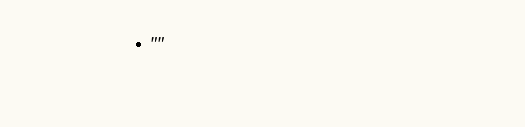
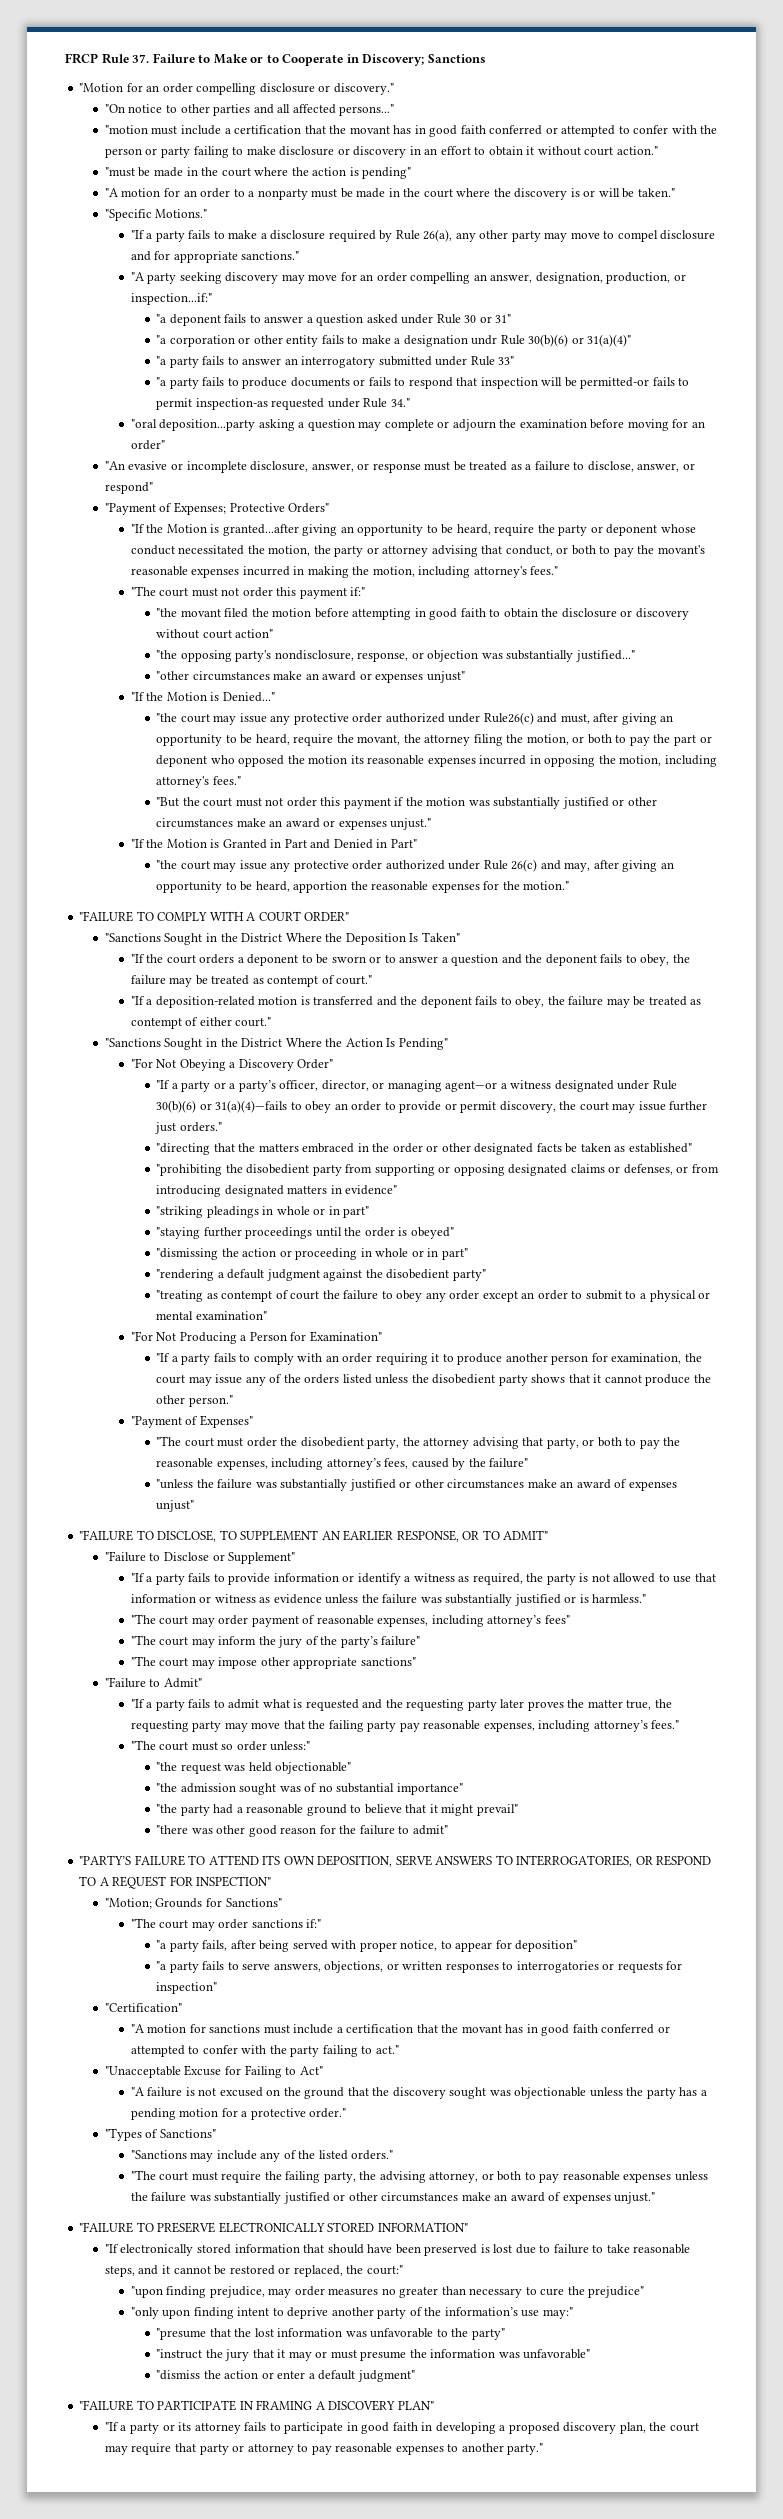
[150,37,165,49] "" -> [65,53,486,66] [79,83,394,95] [104,104,395,116] [104,125,718,137] [104,146,658,158] [104,167,412,179] [104,188,675,200] [104,209,208,221] [130,229,716,242] [130,251,300,263] [130,272,686,284] [130,293,212,305] [156,314,512,326] [156,334,632,347] [156,356,515,368] [156,377,690,389] [156,398,410,410] [130,419,705,431] [130,440,165,450] [104,461,695,473] [104,482,153,494] [104,502,330,515] [130,524,696,536] [130,545,705,557] [130,566,559,578] [130,586,366,599] [156,608,689,620] [156,629,274,639] [156,650,635,662] [156,671,465,683] [130,692,275,702] [156,712,674,725] [156,734,712,746] [156,755,717,767] [156,776,241,788] [156,797,657,809] [156,818,432,830] [130,839,417,849] [156,859,674,872] [156,881,570,893] [79,911,350,922] [104,932,460,945] [130,954,690,966] [130,975,373,987] [130,996,702,1008] [130,1017,272,1029] [104,1038,448,1050] [130,1058,334,1071] [156,1080,677,1092] [156,1100,708,1113] [155,1122,222,1134] [156,1143,692,1155] [156,1164,719,1176] [156,1185,398,1197] [156,1206,370,1218] [156,1227,454,1239] [156,1248,468,1260] [156,1269,486,1281] [156,1290,711,1302] [156,1311,267,1320] [130,1331,382,1344] [156,1353,702,1365] [156,1374,711,1386] [156,1395,233,1407] [130,1415,253,1428] [156,1436,681,1449] [156,1458,529,1470] [156,1479,677,1491] [156,1500,195,1512] [79,1530,549,1542] [104,1551,296,1564] [130,1573,716,1585] [130,1594,647,1606] [130,1614,570,1627] [130,1635,421,1648] [130,1656,416,1669] [104,1677,202,1688] [130,1699,672,1711] [130,1720,680,1732] [130,1740,311,1751] [156,1762,352,1774] [156,1783,463,1795] [156,1804,518,1816] [156,1825,448,1837] [79,1855,712,1867] [79,1876,272,1889] [104,1898,282,1909] [130,1918,322,1931] [156,1940,578,1952] [156,1961,683,1973] [156,1982,218,1994] [104,2003,182,2012] [130,2024,670,2036] [130,2045,399,2057] [104,2065,323,2078] [130,2087,707,2099] [130,2108,347,2120] [104,2128,216,2141] [130,2150,394,2162] [130,2170,708,2183] [130,2192,656,2204] [79,2222,468,2233] [104,2244,691,2256] [104,2265,403,2277] [130,2286,645,2298] [130,2307,573,2319] [156,2328,505,2340] [156,2349,591,2361] [156,2370,415,2382] [79,2400,434,2411] [104,2422,699,2434] [104,2443,544,2455] FRCP Rule 37. Failure to Make or to Cooperate in Discovery; Sanctions // "Motion for an order compelling disclosure or discovery." // "On notice to other parties and all affected persons..." // "motion must include a certification that the movant has in good faith conferred or attempted to confer with the person or party failing to make disclosure or discovery in an effort to obtain it without court action." // "must be made in the court where the action is pending" // "A motion for an order to a nonparty must be made in the court where the discovery is or will be taken." // "Specific Motions." // "If a party fails to make a disclosure required by Rule 26(a), any other party may move to compel disclosure and for appropriate sanctions." // "A party seeking discovery may move for an order compelling an answer, designation, production, or inspection...if:" // "a deponent fails to answer a question asked under Rule 30 or 31" // "a corporation or other entity fails to make a designation undr Rule 30(b)(6) or 31(a)(4)" // "a party fails to answer an interrogatory submitted under Rule 33" // "a party fails to produce documents or fails to respond that inspection will be permitted-or fails to permit inspection-as requested under Rule 34." // "oral deposition...party asking a question may complete or adjourn the examination before moving for an order" // "An evasive or incomplete disclosure, answer, or response must be treated as a failure to disclose, answer, or respond" // "Payment of Expenses; Protective Orders" // "If the Motion is granted...after giving an opportunity to be heard, require the party or deponent whose conduct necessitated the motion, the party or attorney advising that conduct, or both to pay the movant's reasonable expenses incurred in making the motion, including attorney's fees." // "The court must not order this payment if:" // "the movant filed the motion before attempting in good faith to obtain the disclosure or discovery without court action" // "the opposing party's nondisclosure, response, or objection was substantially justified..." // "other circumstances make an award or expenses unjust" // "If the Motion is Denied..." // "the court may issue any protective order authorized under Rule26(c) and must, after giving an opportunity to be heard, require the movant, the attorney filing the motion, or both to pay the part or deponent who opposed the motion its reasonable expenses incurred in opposing the motion, including attorney's fees." // "But the court must not order this payment if the motion was substantially justified or other circumstances make an award or expenses unjust." // "If the Motion is Granted in Part and Denied in Part" // "the court may issue any protective order authorized under Rule 26(c) and may, after giving an opportunity to be heard, apportion the reasonable expenses for the motion." // "FAILURE TO COMPLY WITH A COURT ORDER" // "Sanctions Sought in the District Where the Deposition Is Taken" // "If the court orders a deponent to be sworn or to answer a question and the deponent fails to obey, the failure may be treated as contempt of court." // "If a deposition-related motion is transferred and the deponent fails to obey, the failure may be treated as contempt of either court." // "Sanctions Sought in the District Where the Action Is Pending" // "For Not Obeying a Discovery Order" // "If a party or a party’s officer, director, or managing agent—or a witness designated under Rule 30(b)(6) or 31(a)(4)—fails to obey an order to provide or permit discovery, the court may issue further just orders." // "directing that the matters embraced in the order or other designated facts be taken as established" // "prohibiting the disobedient party from supporting or opposing designated claims or defenses, or from introducing designated matters in evidence" // "striking pleadings in whole or in part" // "staying further proceedings until the order is obeyed" // "dismissing the action or proceeding in whole or in part" // "rendering a default judgment against the disobedient party" // "treating as contempt of court the failure to obey any order except an order to submit to a physical or mental examination" // "For Not Producing a Person for Examination" // "If a party fails to comply with an order requiring it to produce another person for examination, the court may issue any of the orders listed unless the disobedient party shows that it cannot produce the other person." // "Payment of Expenses" // "The court must order the disobedient party, the attorney advising that party, or both to pay the reasonable expenses, including attorney’s fees, caused by the failure" // "unless the failure was substantially justified or other circumstances make an award of expenses unjust" // "FAILURE TO DISCLOSE, TO SUPPLEMENT AN EARLIER RESPONSE, OR TO ADMIT" // "Failure to Disclose or Supplement" // "If a party fails to provide information or identify a witness as required, the party is not allowed to use that information or witness as evidence unless the failure was substantially justified or is harmless." // "The court may order payment of reasonable expenses, including attorney’s fees" // "The court may inform the jury of the party’s failure" // "The court may impose other appropriate sanctions" // "Failure to Admit" // "If a party fails to admit what is requested and the requesting party later proves the matter true, the requesting party may move that the failing party pay reasonable expenses, including attorney’s fees." // "The court must so order unless:" // "the request was held objectionable" // "the admission sought was of no substantial importance" // "the party had a reasonable ground to believe that it might prevail" // "there was other good reason for the failure to admit" // "PARTY’S FAILURE TO ATTEND ITS OWN DEPOSITION, SERVE ANSWERS TO INTERROGATORIES, OR RESPOND TO A REQUEST FOR INSPECTION" // "Motion; Grounds for Sanctions" // "The court may order sanctions if:" // "a party fails, after being served with proper notice, to appear for deposition" // "a party fails to serve answers, objections, or written responses to interrogatories or requests for inspection" // "Certification" // "A motion for sanctions must include a certification that the movant has in good faith conferred or attempted to confer with the party failing to act." // "Unacceptable Excuse for Failing to Act" // "A failure is not excused on the ground that the discovery sought was objectionable unless the party has a pending motion for a protective order." // "Types of Sanctions" // "Sanctions may include any of the listed orders." // "The court must require the failing party, the advising attorney, or both to pay reasonable expenses unless the failure was substantially justified or other circumstances make an award of expenses unjust." // "FAILURE TO PRESERVE ELECTRONICALLY STORED INFORMATION" // "If electronically stored information that should have been preserved is lost due to failure to take reasonable steps, and it cannot be restored or replaced, the court:" // "upon finding prejudice, may order measures no greater than necessary to cure the prejudice" // "only upon finding intent to deprive another party of the information’s use may:" // "presume that the lost information was unfavorable to the party" // "instruct the jury that it may or must presume the information was unfavorable" // "dismiss the action or enter a default judgment" // "FAILURE TO PARTICIPATE IN FRAMING A DISCOVERY PLAN" // "If a party or its attorney fails to participate in good faith in developing a proposed discovery plan, the court may require that party or attorney to pay reasonable expenses to another party."

